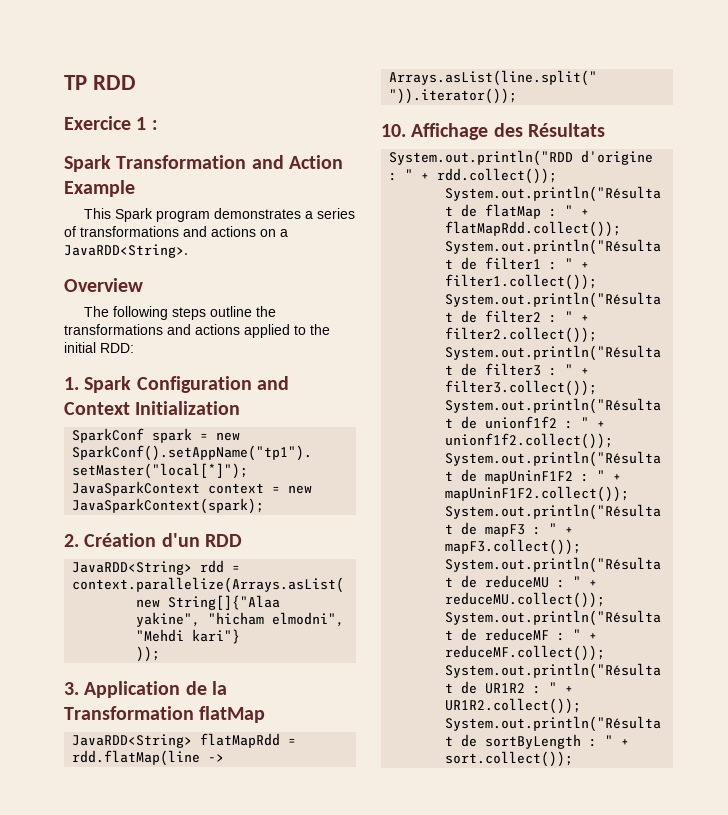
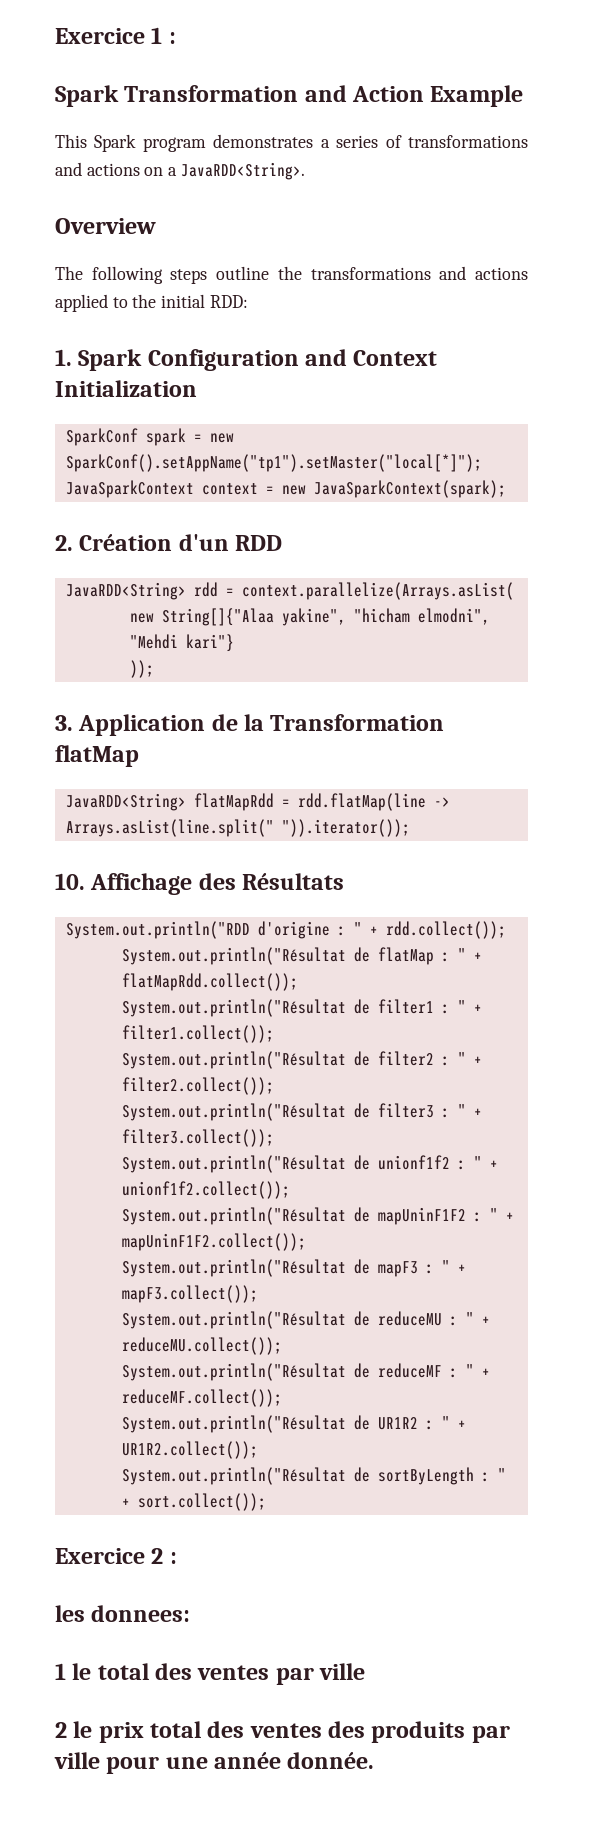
[64,75,137,90] TP RDD // -> (55, 36) none
(574, 759) none -> [55,1548,177,1564] [55,1605,191,1622] [55,1663,366,1685] [55,1721,510,1743] [54,1752,375,1774] // Exercice 2 : // les donnees: // 1 le total des ventes par ville // 2 le prix total des ventes des produits par ville pour une année donnée.

